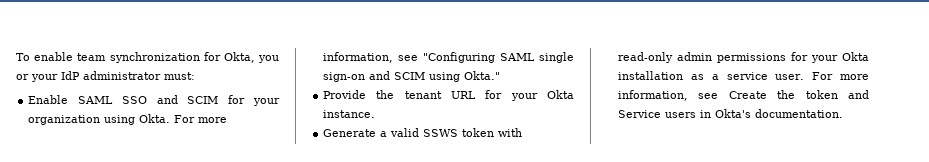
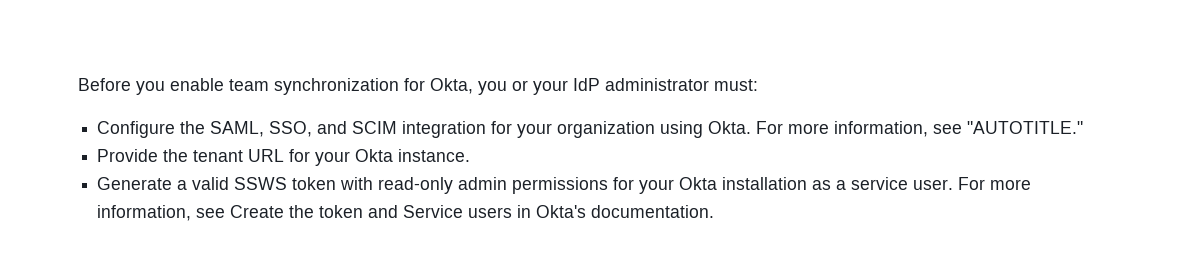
[16,53,30,61] To -> [78,78,165,95] Before you
[28,95,219,104] Enable SAML SSO and SCIM -> [97,121,487,138] Configure the SAML, SSO, and SCIM integration
[423,52,574,63] [323,71,501,82] "Configuring SAML single sign-on and SCIM using Okta." -> [967,121,1084,134] "AUTOTITLE."

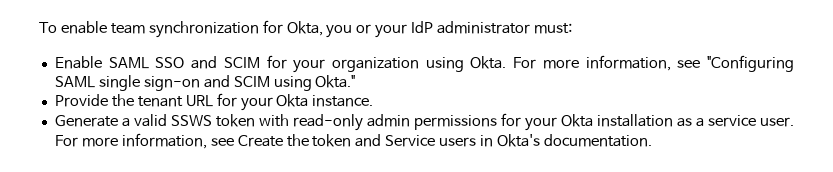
[78,78,165,95] Before you -> [39,22,57,33] To
[97,121,487,138] Configure the SAML, SSO, and SCIM integration -> [54,56,260,69] Enable SAML SSO and SCIM
[967,121,1084,134] "AUTOTITLE." -> [707,55,794,72] [54,75,356,91] "Configuring SAML single sign-on and SCIM using Okta."

